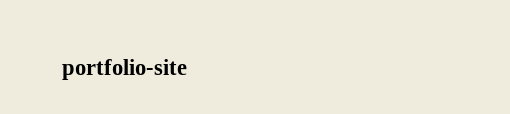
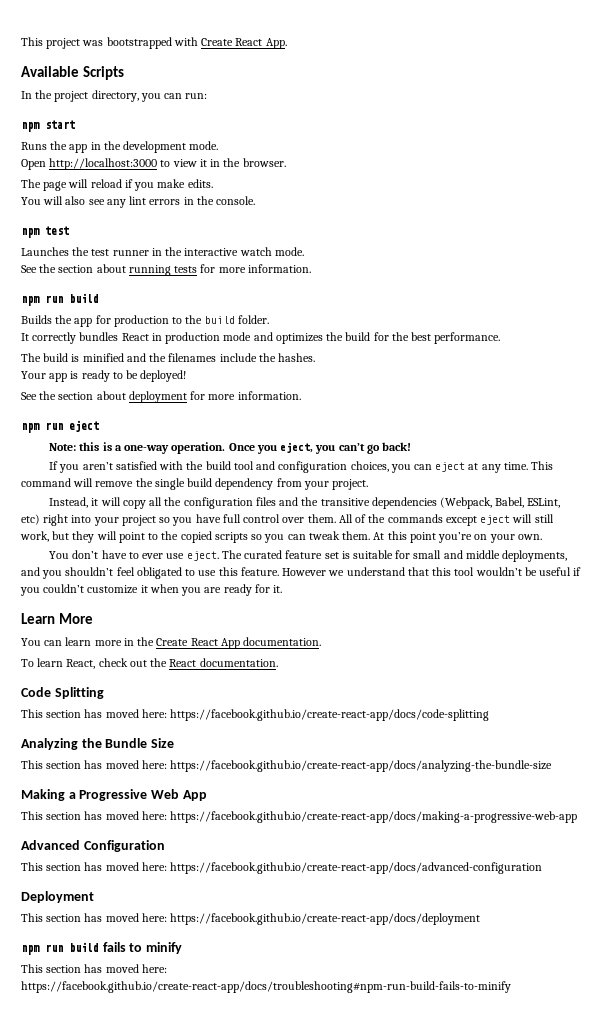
[62,59,187,80] portfolio-site -> [21,37,287,49] [21,66,124,80] [21,90,208,102] [21,120,75,132] [21,141,219,153] [21,158,286,170] [21,179,213,191] [21,196,256,208] [21,226,69,238] [21,247,304,256] [21,264,311,276] [21,293,99,306] [21,315,269,327] [21,332,501,344] [21,353,316,362] [21,370,187,382] [21,391,301,403] [21,420,99,433] [49,442,411,454] [49,461,554,473] [21,478,369,490] [49,497,561,509] [21,514,554,526] [20,531,542,543] [49,550,568,562] [21,567,582,579] [20,584,283,596] [21,613,93,624] [21,637,322,649] [21,658,278,669] [21,687,104,699] [21,709,490,721] [21,738,174,750] [21,760,553,772] [21,789,207,801] [21,811,578,823] [21,840,165,852] [21,862,543,874] [21,891,94,903] [21,913,481,925] [21,942,182,955] [21,964,167,973] [21,981,511,993] This project was bootstrapped with Create React App. // Available Scripts // In the project directory, you can run: // npm start // Runs the app in the development mode. // Open http://localhost:3000 to view it in the browser. // The page will reload if you make edits. // You will also see any lint errors in the console. // npm test // Launches the test runner in the interactive watch mode. // See the section about running tests for more information. // npm run build // Builds the app for production to the build folder. // It correctly bundles React in production mode and optimizes the build for the best performance. // The build is minified and the filenames include the hashes. // Your app is ready to be deployed! // See the section about deployment for more information. // npm run eject // Note: this is a one-way operation. Once you eject, you can’t go back! // If you aren’t satisfied with the build tool and configuration choices, you can eject at any time. This command will remove the single build dependency from your project. // Instead, it will copy all the configuration files and the transitive dependencies (Webpack, Babel, ESLint, etc) right into your project so you have full control over them. All of the commands except eject will still work, but they will point to the copied scripts so you can tweak them. At this point you’re on your own. // You don’t have to ever use eject. The curated feature set is suitable for small and middle deployments, and you shouldn’t feel obligated to use this feature. However we understand that this tool wouldn’t be useful if you couldn’t customize it when you are ready for it. // Learn More // You can learn more in the Create React App documentation. // To learn React, check out the React documentation. // Code Splitting // This section has moved here: https://facebook.github.io/create-react-app/docs/code-splitting // Analyzing the Bundle Size // This section has moved here: https://facebook.github.io/create-react-app/docs/analyzing-the-bundle-size // Making a Progressive Web App // This section has moved here: https://facebook.github.io/create-react-app/docs/making-a-progressive-web-app // Advanced Configuration // This section has moved here: https://facebook.github.io/create-react-app/docs/advanced-configuration // Deployment // This section has moved here: https://facebook.github.io/create-react-app/docs/deployment // npm run build fails to minify // This section has moved here: https://facebook.github.io/create-react-app/docs/troubleshooting#npm-run-build-fails-to-minify

